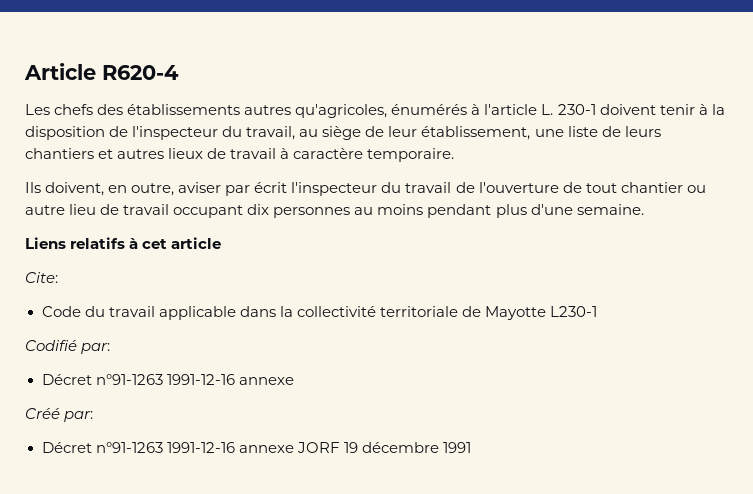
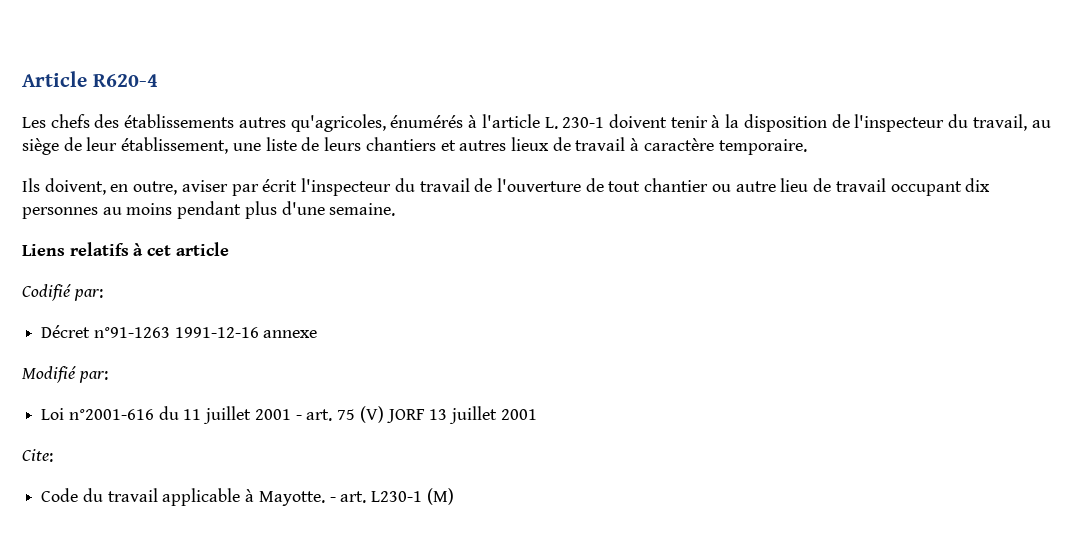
[25,272,58,283] [41,306,597,320] // Cite: // Code du travail applicable dans la collectivité territoriale de Mayotte L230-1 -> (229, 249) none
[25,408,94,422] [41,442,471,453] Créé par: // Décret n°91-1263 1991-12-16 annexe JORF 19 décembre 1991 -> [22,366,108,383] [41,406,537,424] [22,449,53,462] [41,488,454,506] Modifié par: // Loi n°2001-616 du 11 juillet 2001 - art. 75 (V) JORF 13 juillet 2001 // Cite: // Code du travail applicable à Mayotte. - art. L230-1 (M)

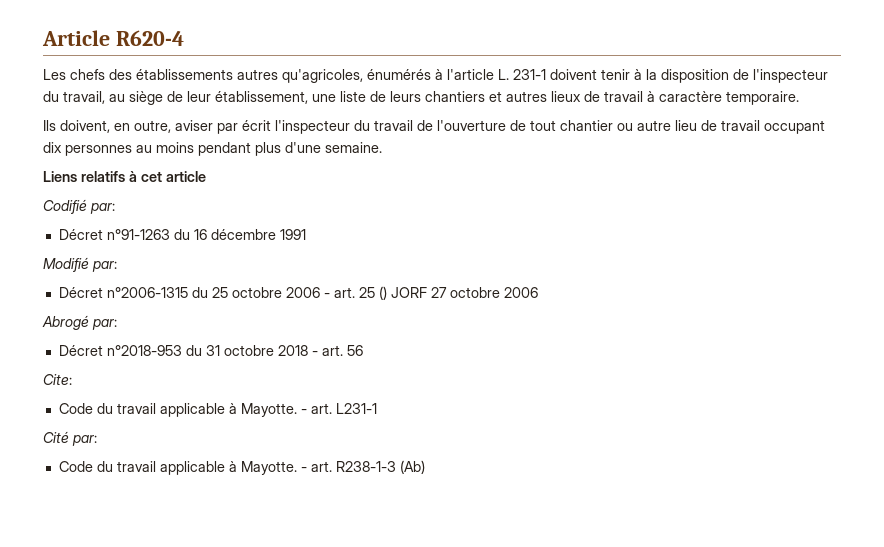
[562,117,605,128] 230-1 -> [513,69,546,80] 231-1
[174,327,318,338] [22,366,108,383] [41,406,537,424] 1991-12-16 annexe // Modifié par: // Loi n°2001-616 du 11 juillet 2001 - art. 75 (V) JORF 13 juillet 2001 -> [173,229,306,240] [43,257,117,272] [58,286,538,300] [42,315,117,330] [58,345,363,356] du 16 décembre 1991 // Modifié par: // Décret n°2006-1315 du 25 octobre 2006 - art. 25 () JORF 27 octobre 2006 // Abrogé par: // Décret n°2018-953 du 31 octobre 2018 - art. 56
[371,488,454,505] L230-1 (M) -> [335,403,377,414] [43,431,97,446] [58,460,425,475] L231-1 // Cité par: // Code du travail applicable à Mayotte. - art. R238-1-3 (Ab)

